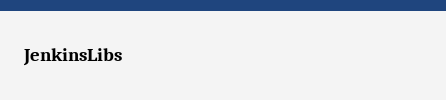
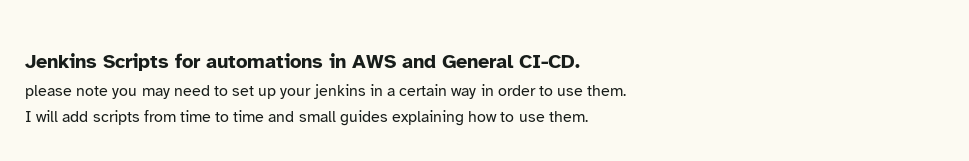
[23,48,122,66] JenkinsLibs -> [25,53,580,71] [25,84,627,99] [25,110,588,126] Jenkins Scripts for automations in AWS and General CI-CD. // please note you may need to set up your jenkins in a certain way in order to use them. // I will add scripts from time to time and small guides explaining how to use them.

